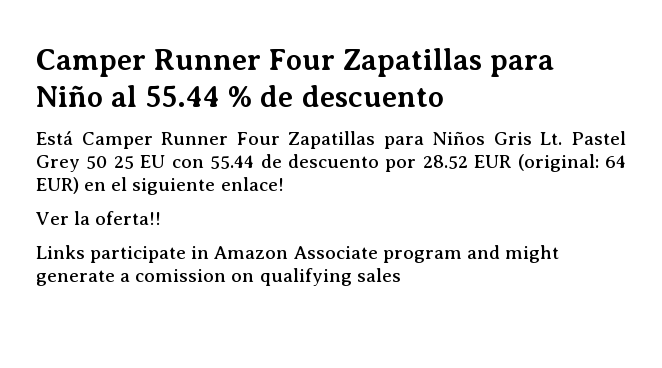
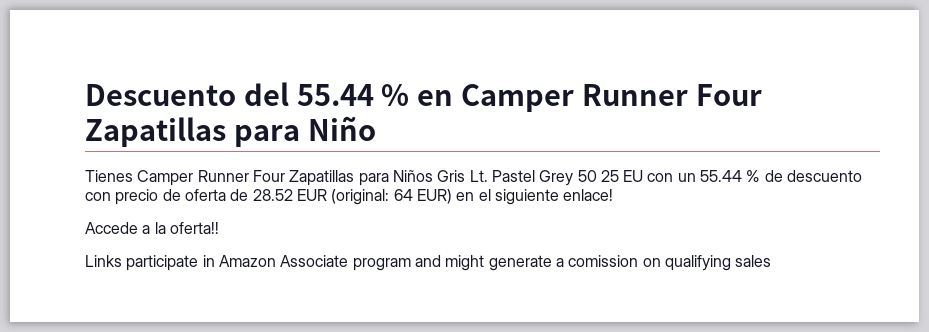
(36, 63) none -> [85,82,454,106] Descuento del 55.44 % en
[111,85,444,107] [36,131,73,145] al 55.44 % de descuento // Está -> [85,170,133,182] // Tienes
[210,154,417,172] 55.44 de descuento por -> [677,170,863,182] [85,189,249,205] un 55.44 % de descuento con precio de oferta de
[36,212,69,225] Ver -> [85,222,151,234] Accede a

